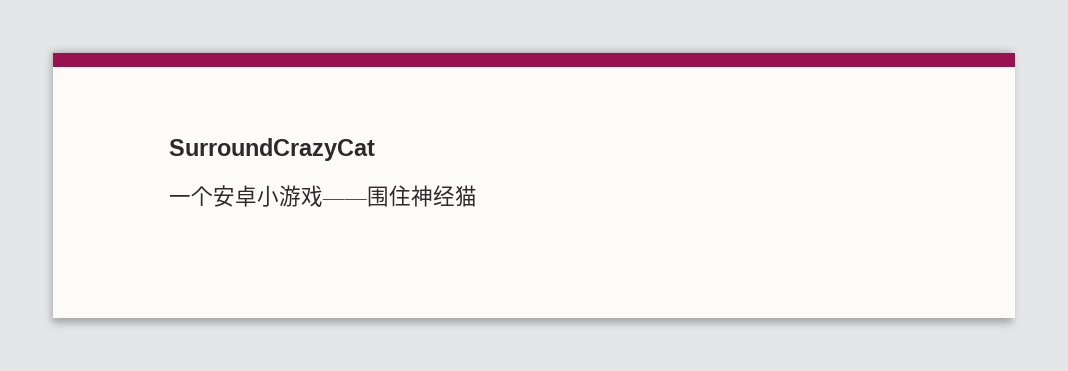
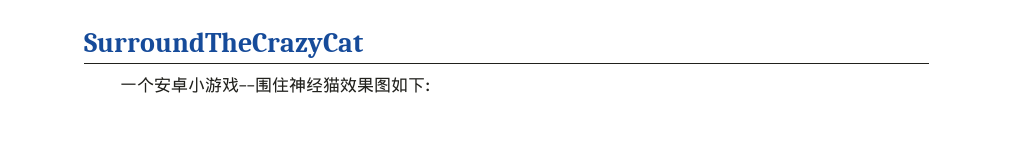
[169,138,375,161] SurroundCrazyCat -> [84,32,364,58] SurroundTheCrazyCat
(477, 196) none -> [340,77,434,93] 效果图如下:

